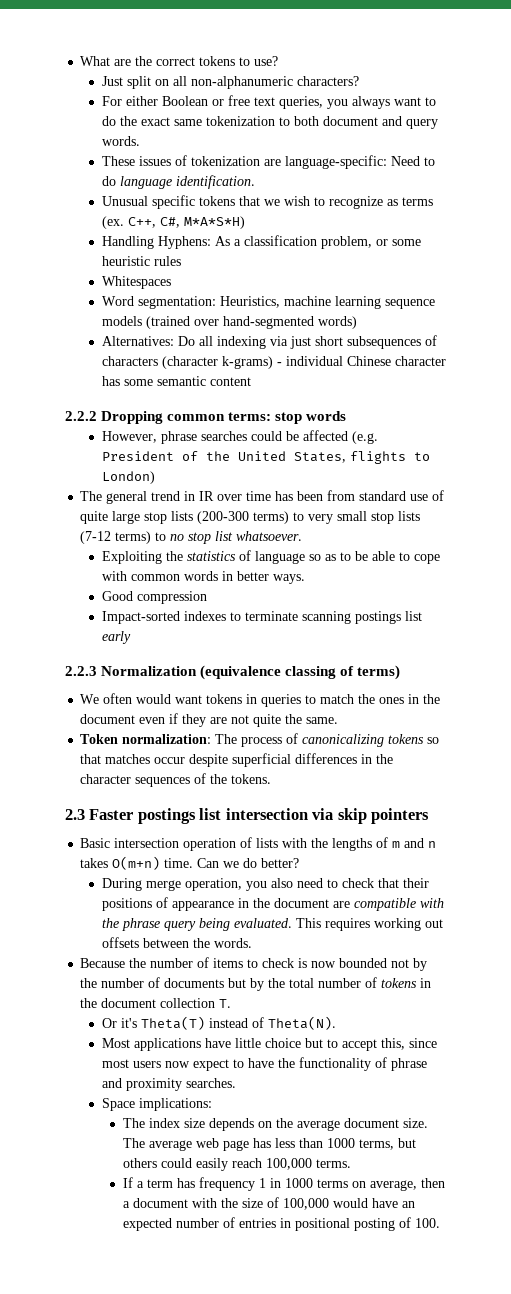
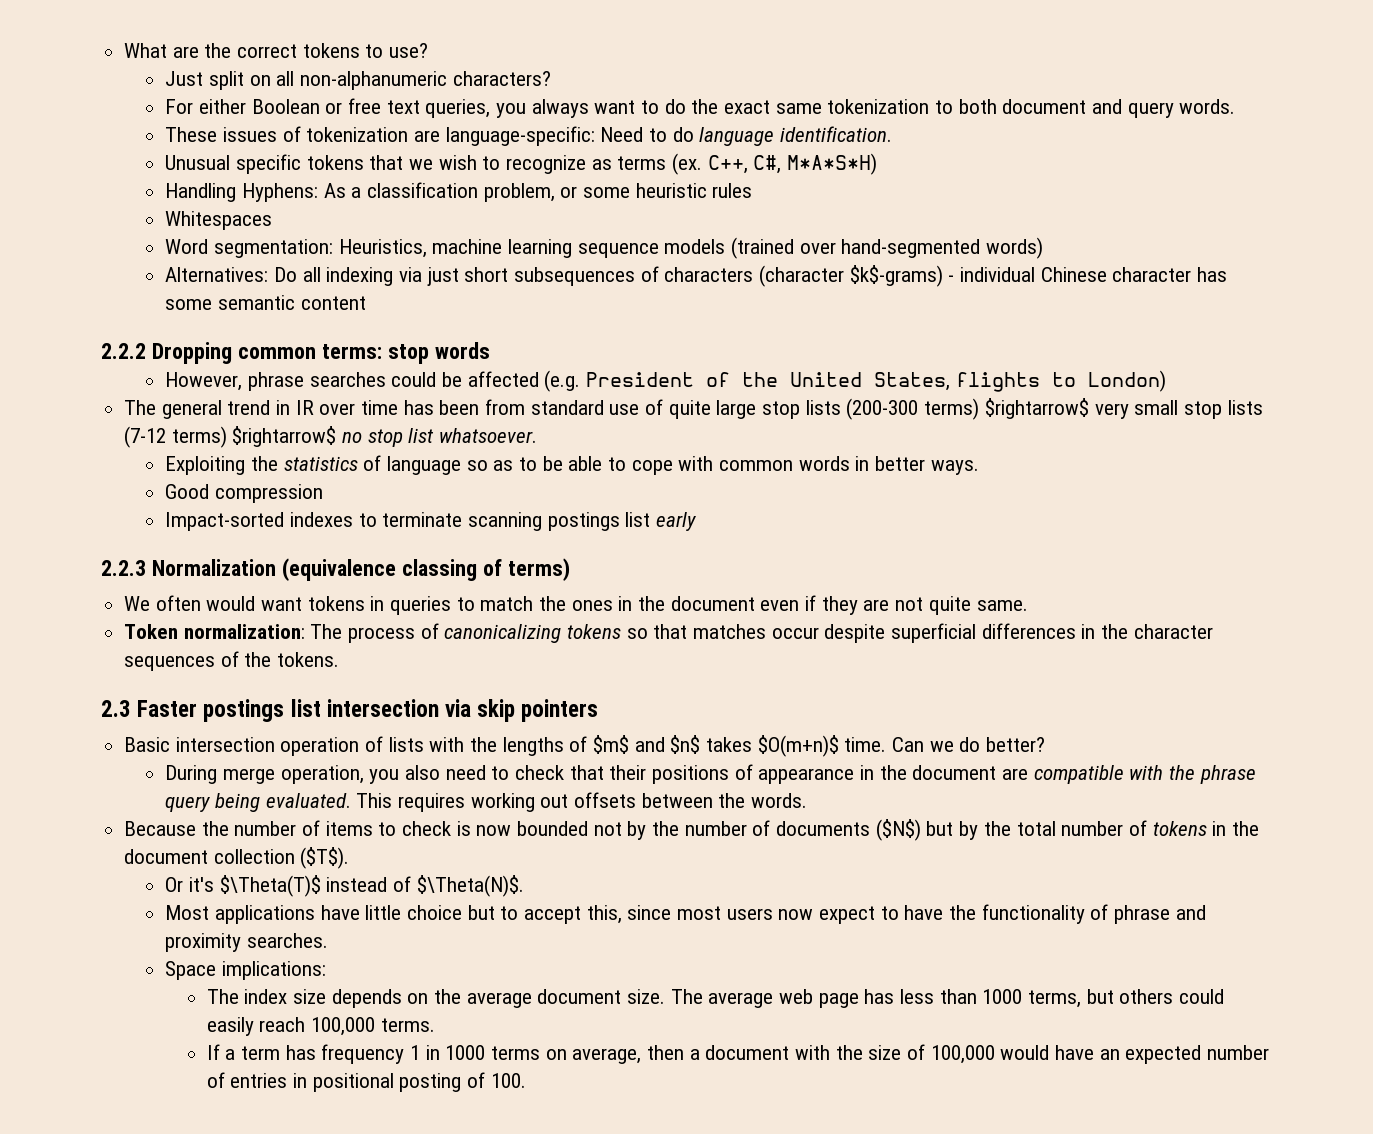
[221,356,273,369] k-grams) -> [849,265,943,287] $k$-grams)
[293,512,305,521] to -> [984,398,1089,419] $rightarrow$
[155,532,167,541] to -> [232,426,337,447] $rightarrow$
[285,714,303,724] the -> (971, 605) none
[392,838,437,848] [80,856,161,870] m and n takes O(m+n) -> [593,735,839,757] $m$ and $n$ takes $O(m+n)$
(225, 983) none -> [875,819,921,841] ($N$)
[219,999,232,1008] T. -> [300,847,350,869] ($T$).
[140,1016,205,1030] Theta(T) -> [219,875,321,897] $\Theta(T)$
[267,1016,336,1030] Theta(N). -> [416,875,524,897] $\Theta(N)$.

